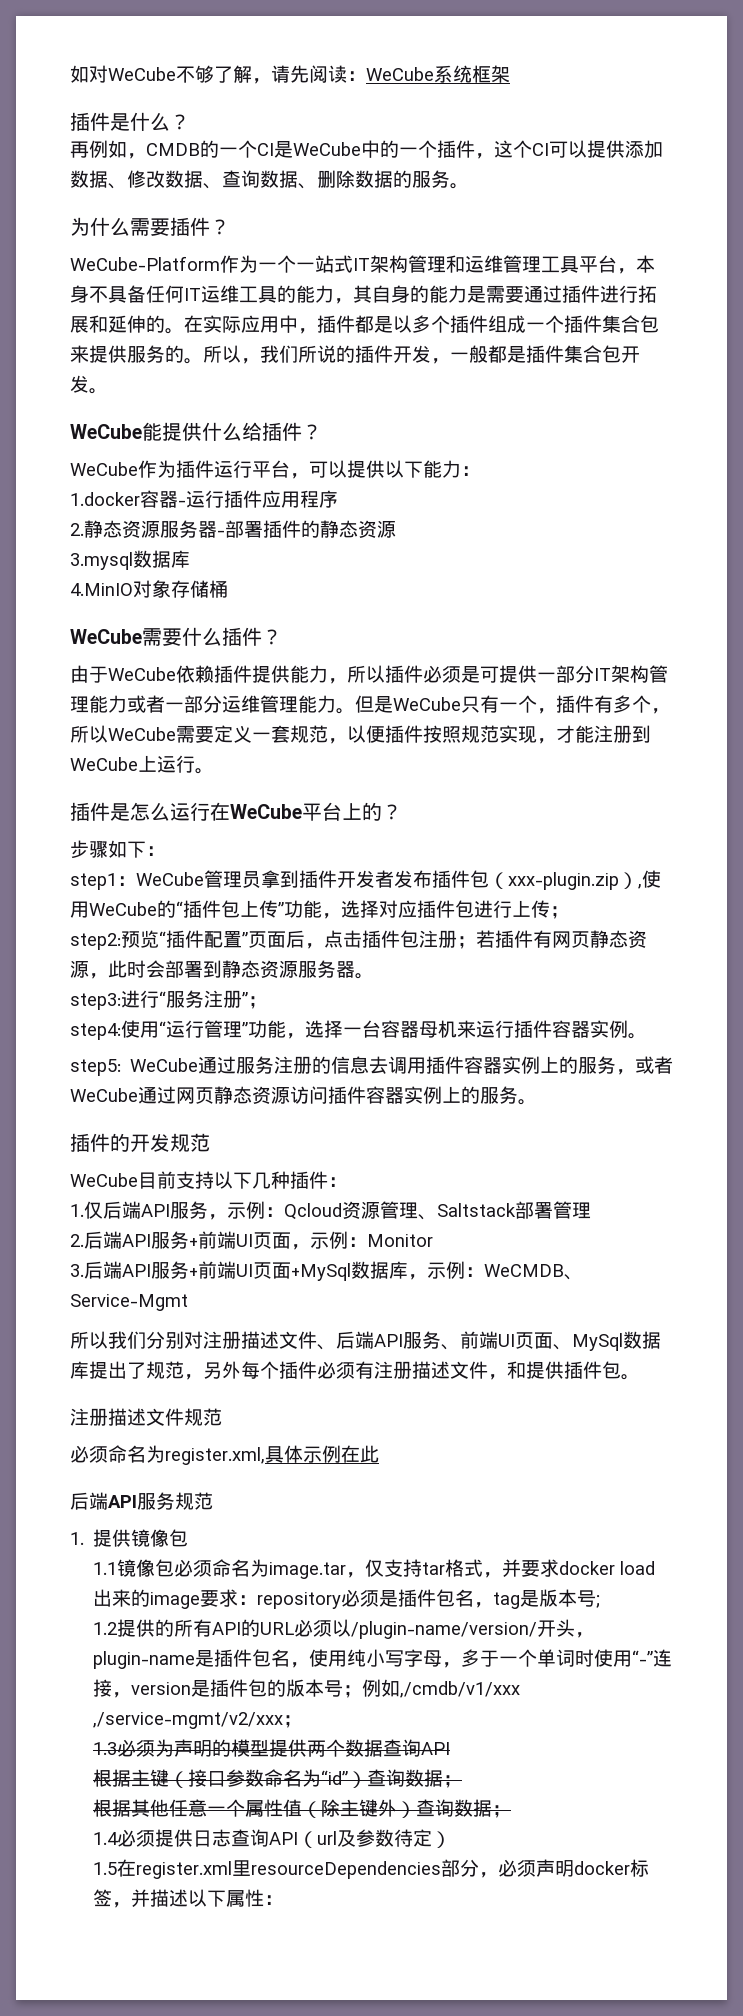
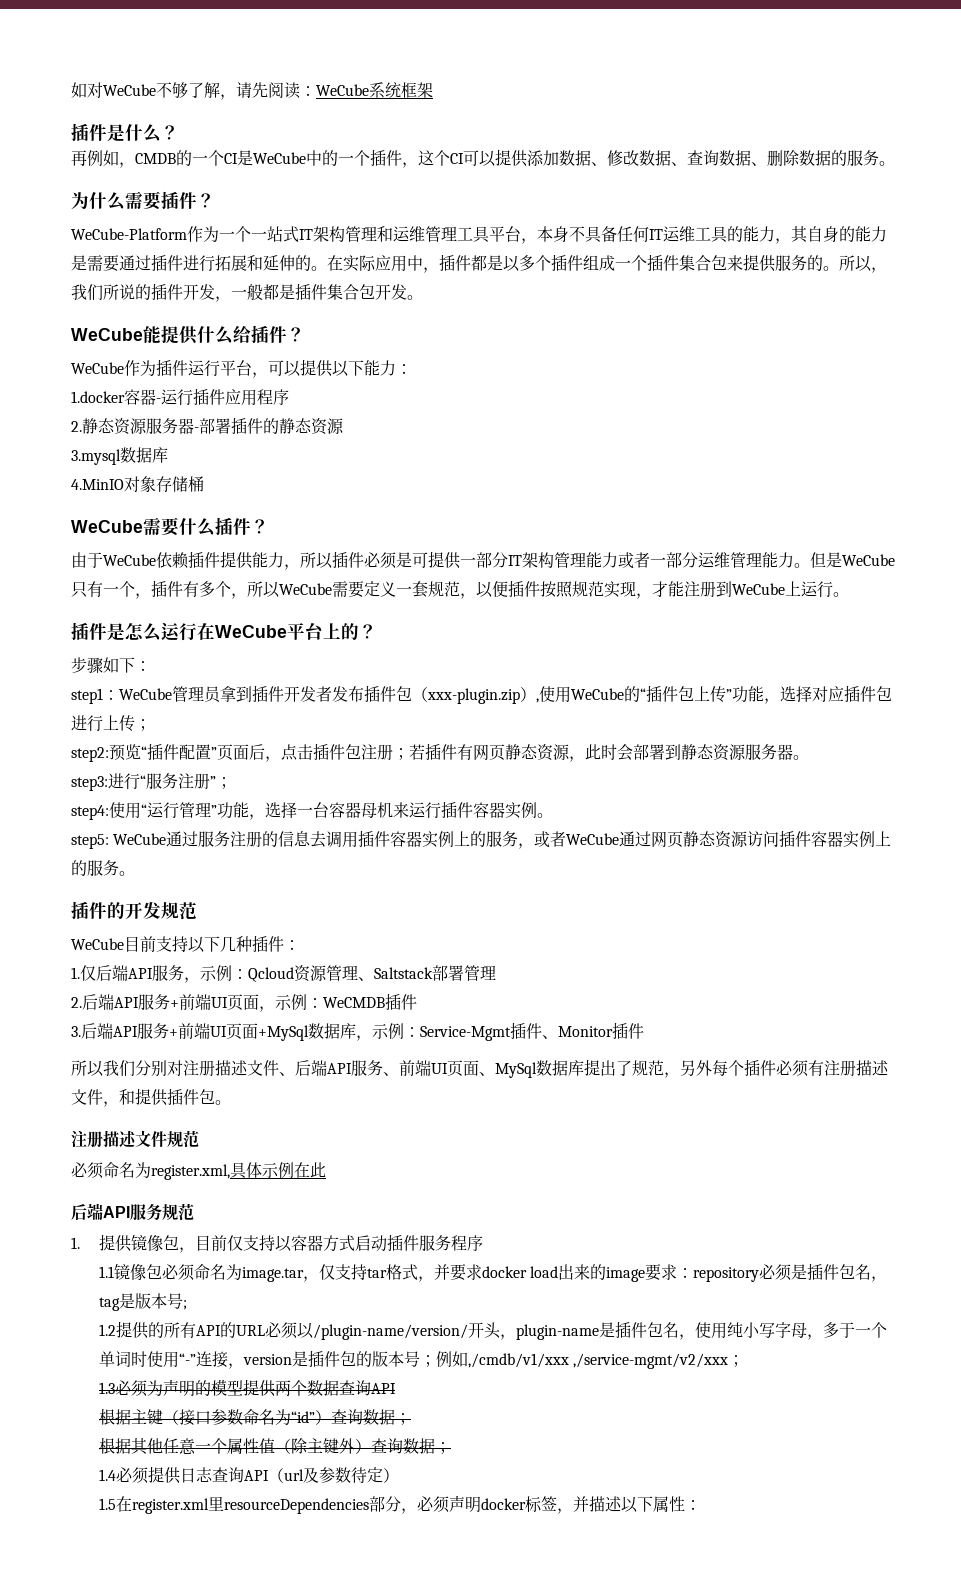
[367,1234,433,1247] Monitor -> [323,993,417,1010] WeCMDB插件
[484,1264,583,1280] [70,1294,188,1311] WeCMDB、Service-Mgmt -> [420,1022,644,1041] Service-Mgmt插件、Monitor插件
(189, 1538) none -> [178,1234,483,1253] ，目前仅支持以容器方式启动插件服务程序

